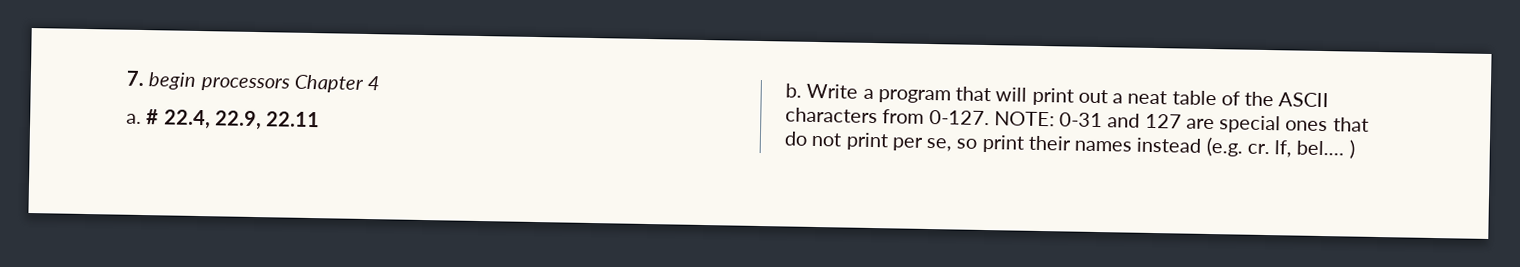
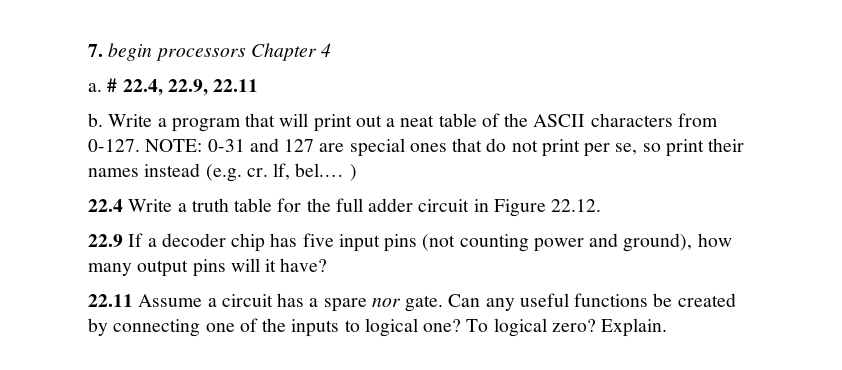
(1355, 149) none -> [88,198,602,217] [88,233,732,252] [88,258,328,277] [88,293,736,312] [88,318,668,337] // 22.4 Write a truth table for the full adder circuit in Figure 22.12. // 22.9 If a decoder chip has five input pins (not counting power and ground), how many output pins will it have? // 22.11 Assume a circuit has a spare nor gate. Can any useful functions be created by connecting one of the inputs to logical one? To logical zero? Explain.

